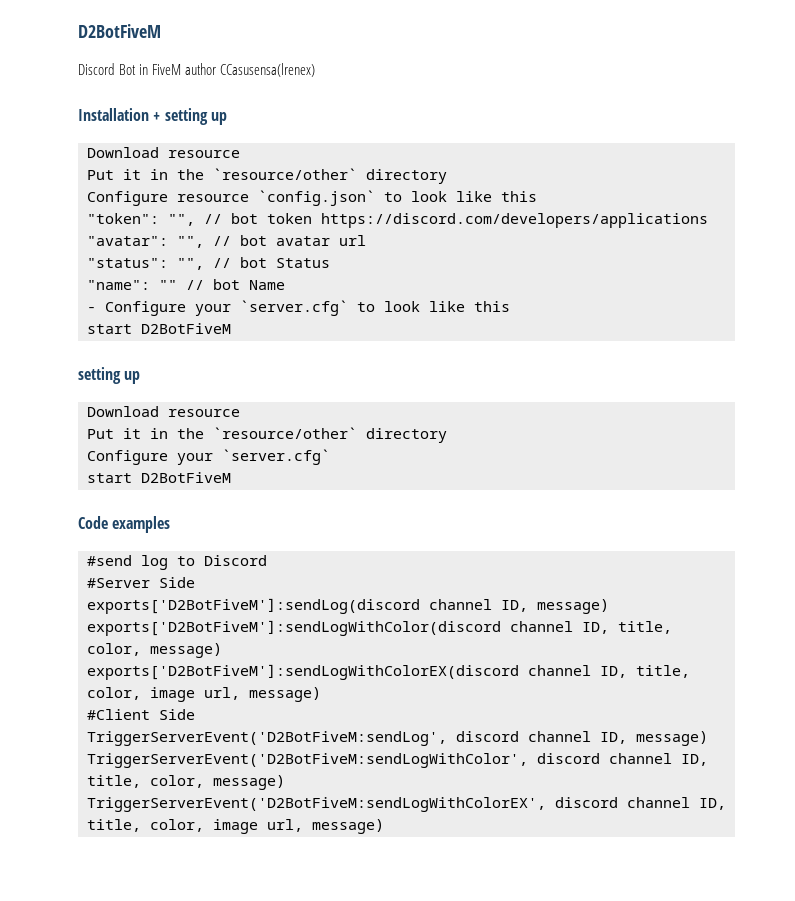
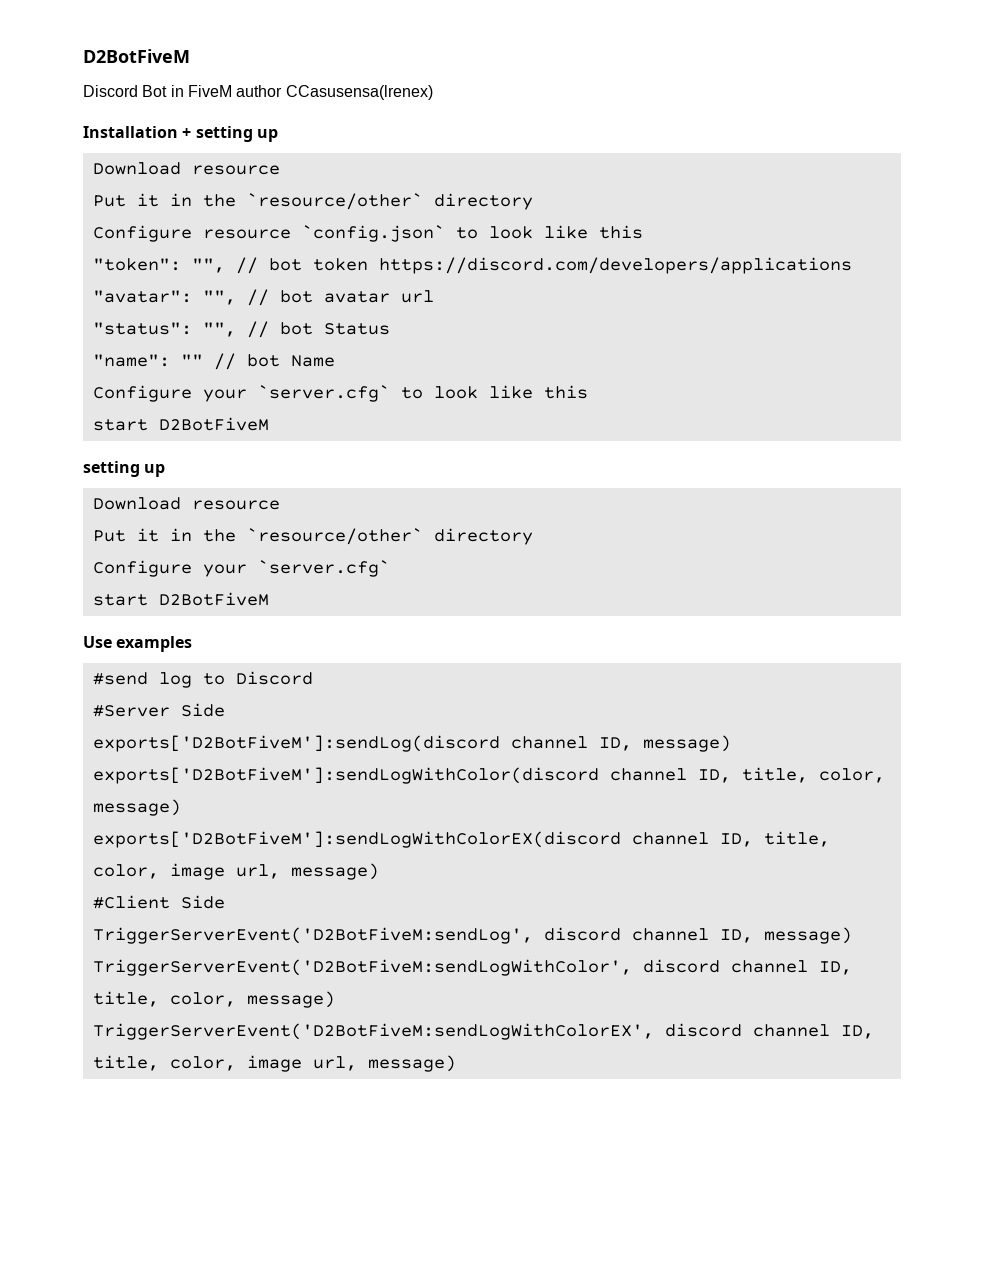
[87,307,96,312] - -> (335, 361) none
[78,516,108,529] Code -> [83,636,112,648] Use

